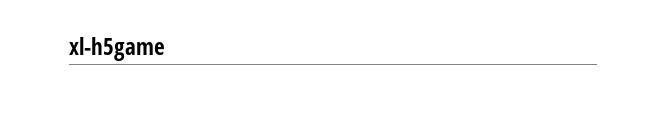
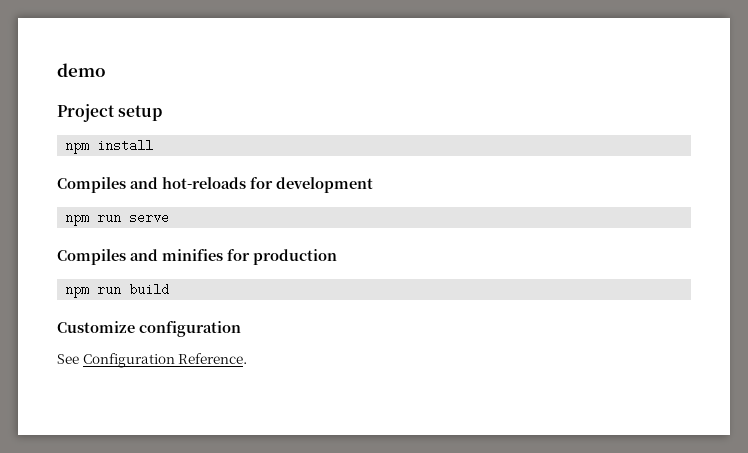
[69,37,165,61] xl-h5game -> [57,63,106,77] [57,104,163,122] [65,139,154,154] [57,177,373,193] [65,211,170,226] [57,249,337,265] [65,283,170,298] [57,321,241,337] [57,353,248,368] demo // Project setup // npm install // Compiles and hot-reloads for development // npm run serve // Compiles and minifies for production // npm run build // Customize configuration // See Configuration Reference.

